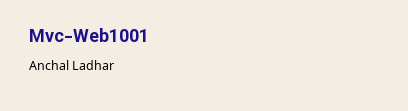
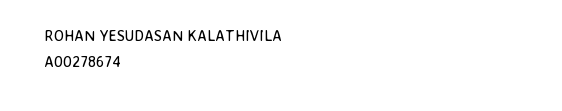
[29,28,149,42] [29,60,115,70] Mvc-Web1001 // Anchal Ladhar -> [44,30,283,41] [44,56,121,67] ROHAN YESUDASAN KALATHIVILA // A00278674

